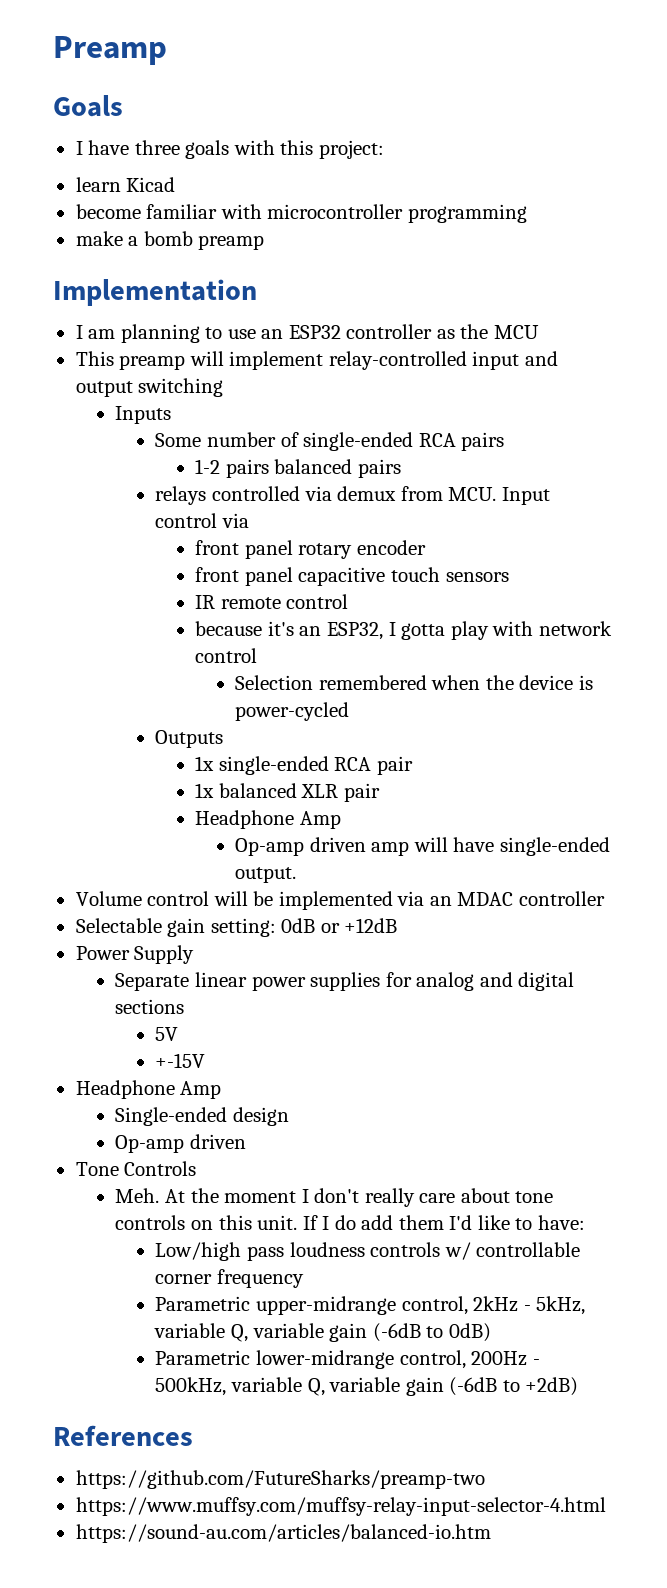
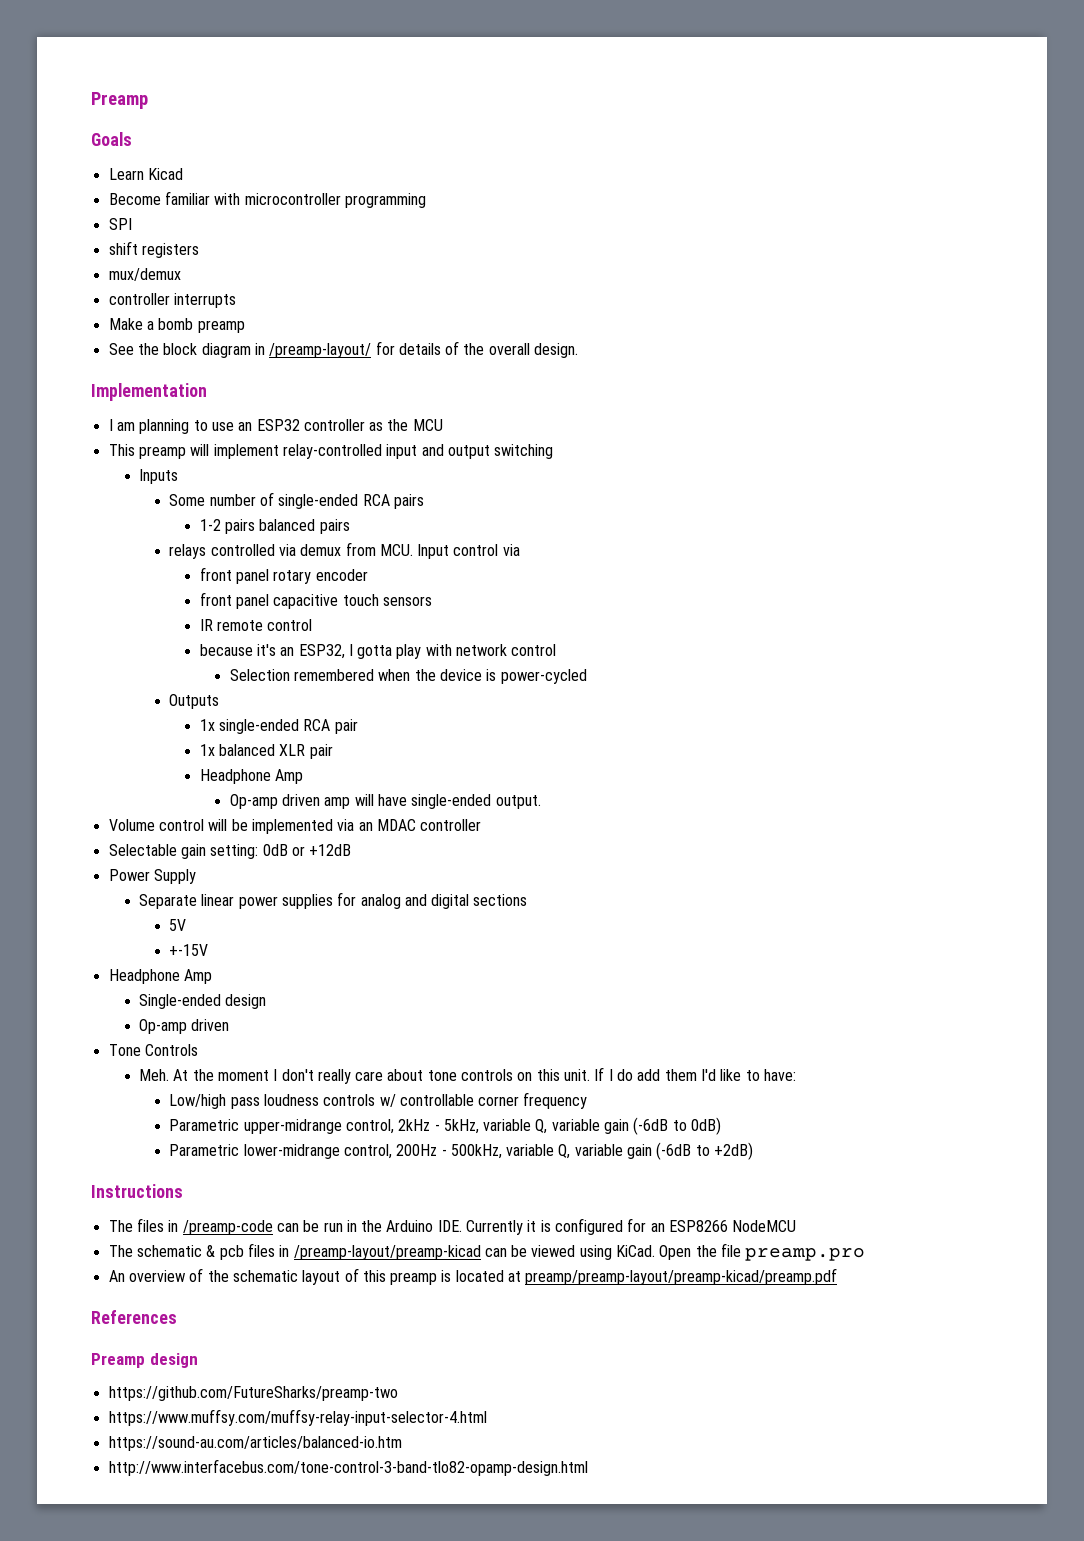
[75,140,384,159] [75,177,121,192] I have three goals with this project: // learn -> [108,168,144,180] Learn
[75,204,141,219] become -> [108,193,161,205] Become
[75,231,265,250] make a bomb preamp -> [108,218,132,230] [108,241,199,258] [108,268,181,281] [108,293,236,308] [108,318,245,333] [108,341,579,358] SPI // shift registers // mux/demux // controller interrupts // Make a bomb preamp // See the block diagram in /preamp-layout/ for details of the overall design.
(579, 1386) none -> [91,1184,183,1198] [108,1218,797,1235] [108,1243,866,1261] [108,1268,838,1285] // Instructions // The files in /preamp-code can be run in the Arduino IDE. Currently it is configured for an ESP8266 NodeMCU // The schematic & pcb files in /preamp-layout/preamp-kicad can be viewed using KiCad. Open the file preamp.pro // An overview of the schematic layout of this preamp is located at preamp/preamp-layout/preamp-kicad/preamp.pdf
(193, 1435) none -> [91,1353,198,1368] // Preamp design
(491, 1533) none -> [108,1459,588,1476] // http://www.interfacebus.com/tone-control-3-band-tlo82-opamp-design.html

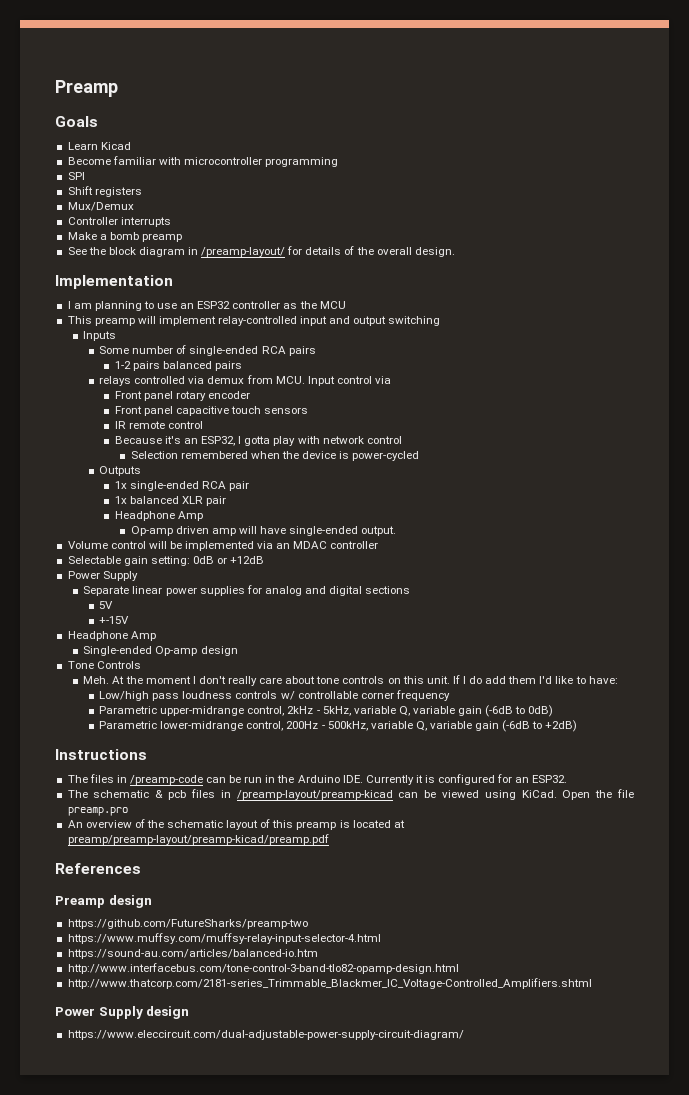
[108,241,138,255] shift -> [67,186,93,195] Shift
[108,268,181,281] [108,293,170,305] mux/demux // controller -> [67,202,134,211] [67,217,118,225] Mux/Demux // Controller
[199,567,232,581] front -> [114,391,142,399] Front
[199,592,232,606] front -> [114,406,142,414] Front
[199,644,253,656] because -> [114,436,162,444] Because
[225,994,267,1009] [138,1019,230,1034] design // Op-amp driven -> [155,646,238,656] Op-amp design
[669,1220,797,1232] ESP8266 NodeMCU -> [532,775,568,783] ESP32.
(588, 1467) none -> [67,978,592,989] [55,1006,190,1019] [67,1030,464,1040] // http://www.thatcorp.com/2181-series_Trimmable_Blackmer_IC_Voltage-Controlled_Amplifiers.shtml // Power Supply design // https://www.eleccircuit.com/dual-adjustable-power-supply-circuit-diagram/

